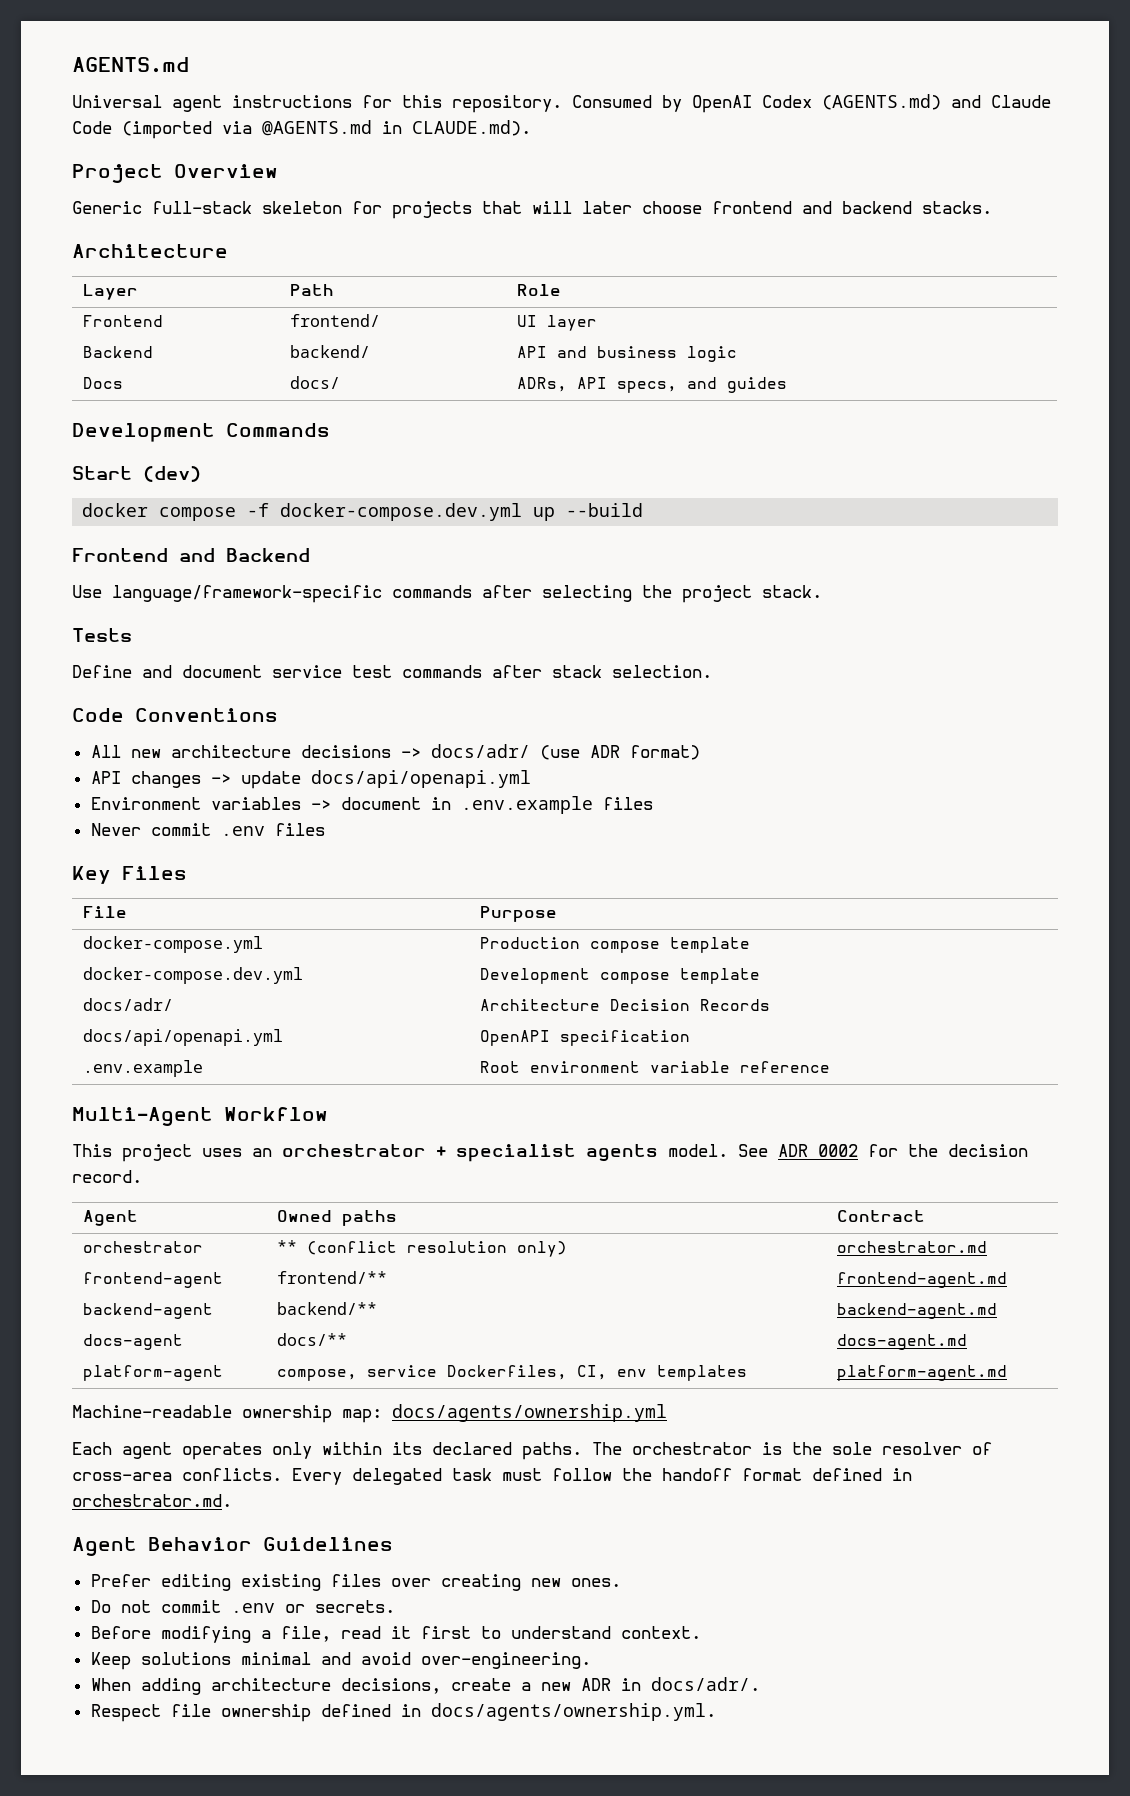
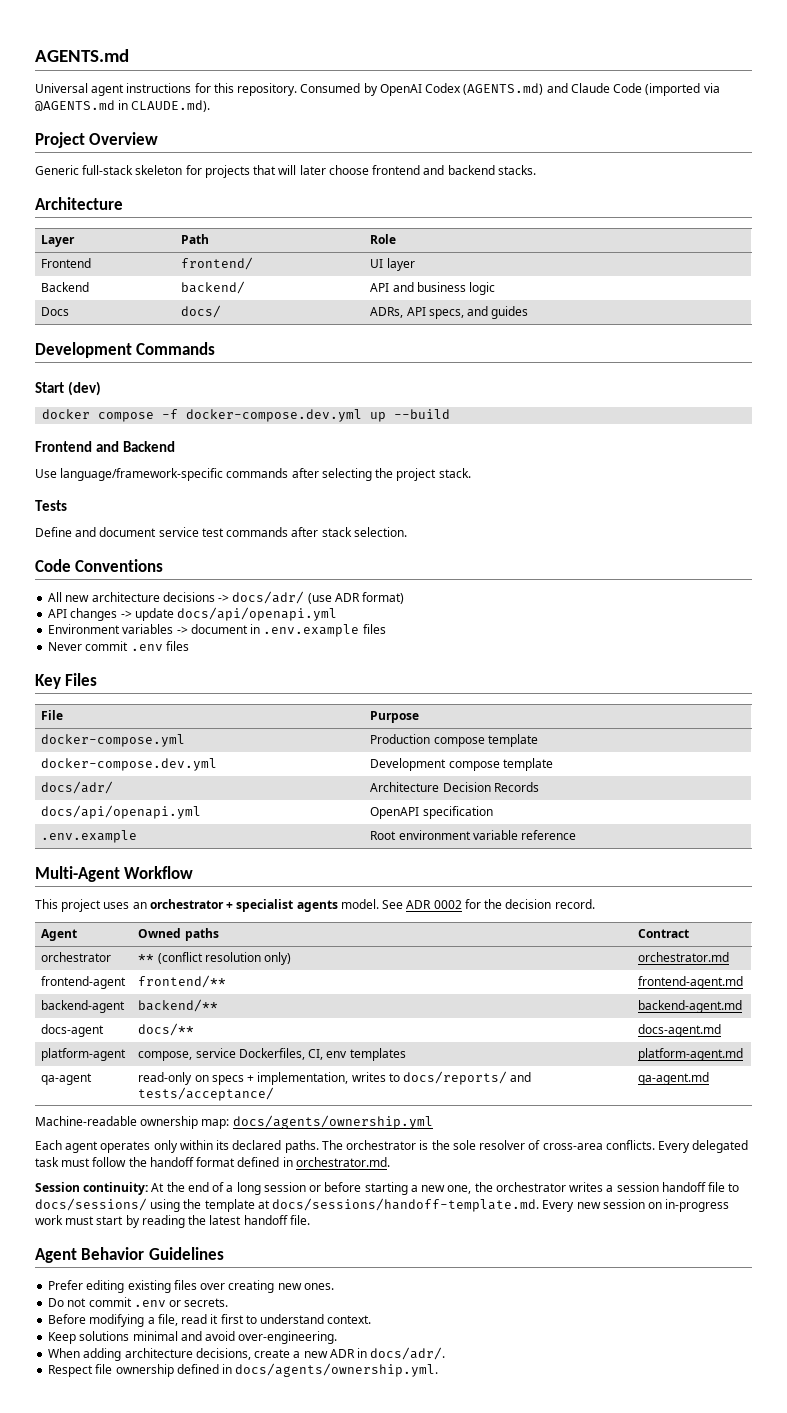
(1008, 1373) none -> [41,1073,93,1085] [138,1071,532,1085] [138,1087,275,1101] [638,1072,710,1085] // qa-agent | read-only on specs + implementation, writes to docs/reports/ and tests/acceptance/ | qa-agent.md
(232, 1500) none -> [35,1182,740,1195] [35,1198,730,1212] [35,1215,310,1228] // Session continuity: At the end of a long session or before starting a new one, the orchestrator writes a session handoff file to docs/sessions/ using the template at docs/sessions/handoff-template.md. Every new session on in-progress work must start by reading the latest handoff file.

